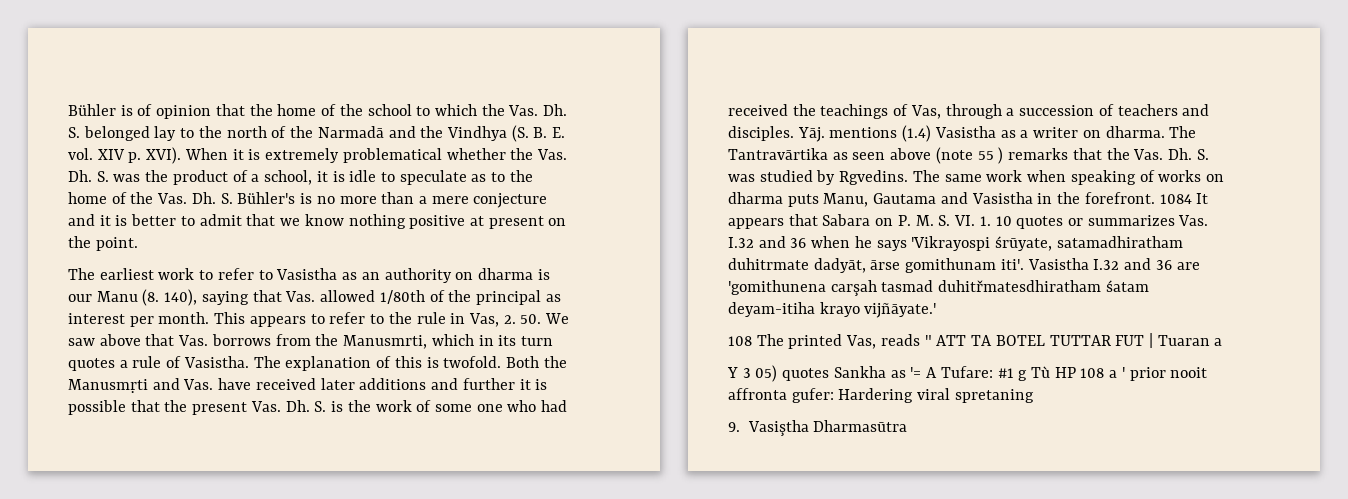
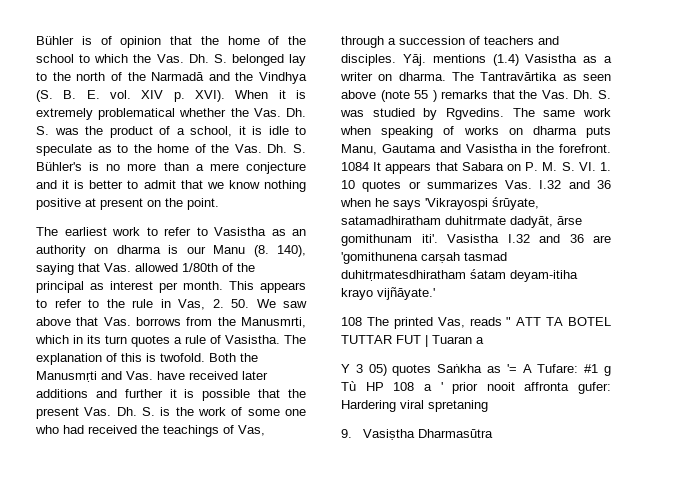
[830,280,1102,296] carşah tasmad duhitřmatesdhiratham -> [421,252,507,263] [341,270,466,281] carṣah tasmad duhitṛmatesdhiratham
[833,366,886,378] Sankha -> [437,364,483,373] Saṅkha
[747,420,809,436] Vasiştha -> [362,429,415,440] Vasiṣtha

